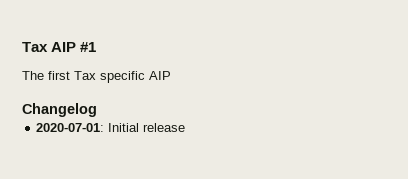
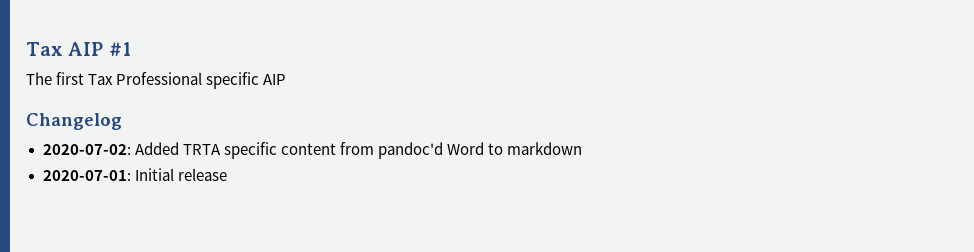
(96, 75) none -> [116,72,203,85] Professional
(97, 110) none -> [42,142,582,159] // 2020-07-02: Added TRTA specific content from pandoc'd Word to markdown

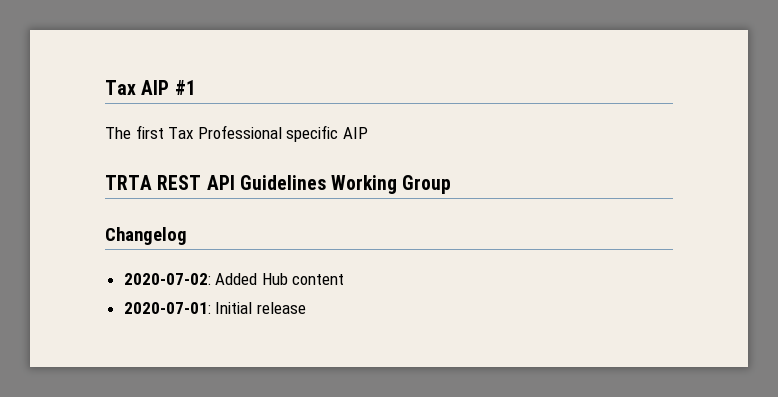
(287, 79) none -> [105,175,452,194] // TRTA REST API Guidelines Working Group
[182,142,277,159] TRTA specific -> [261,273,288,285] Hub
[339,142,582,159] from pandoc'd Word to markdown -> (345, 279) none

